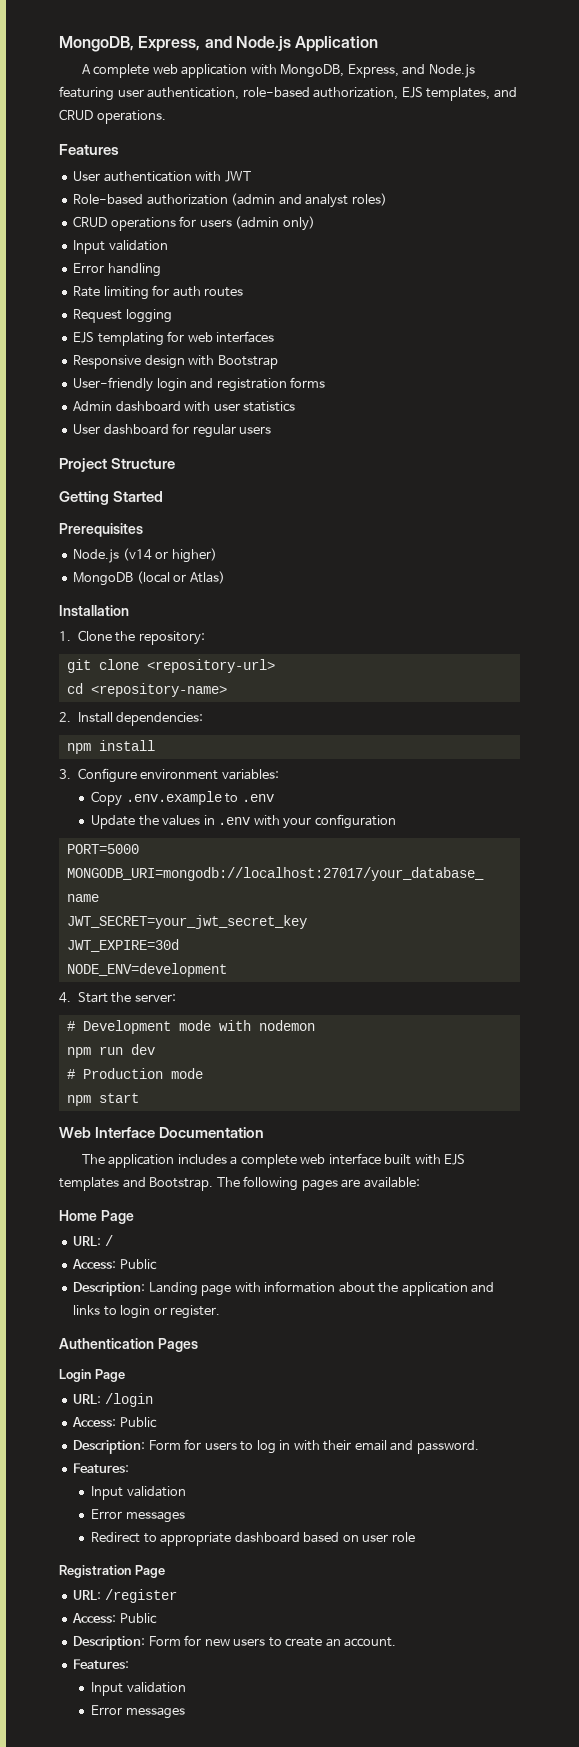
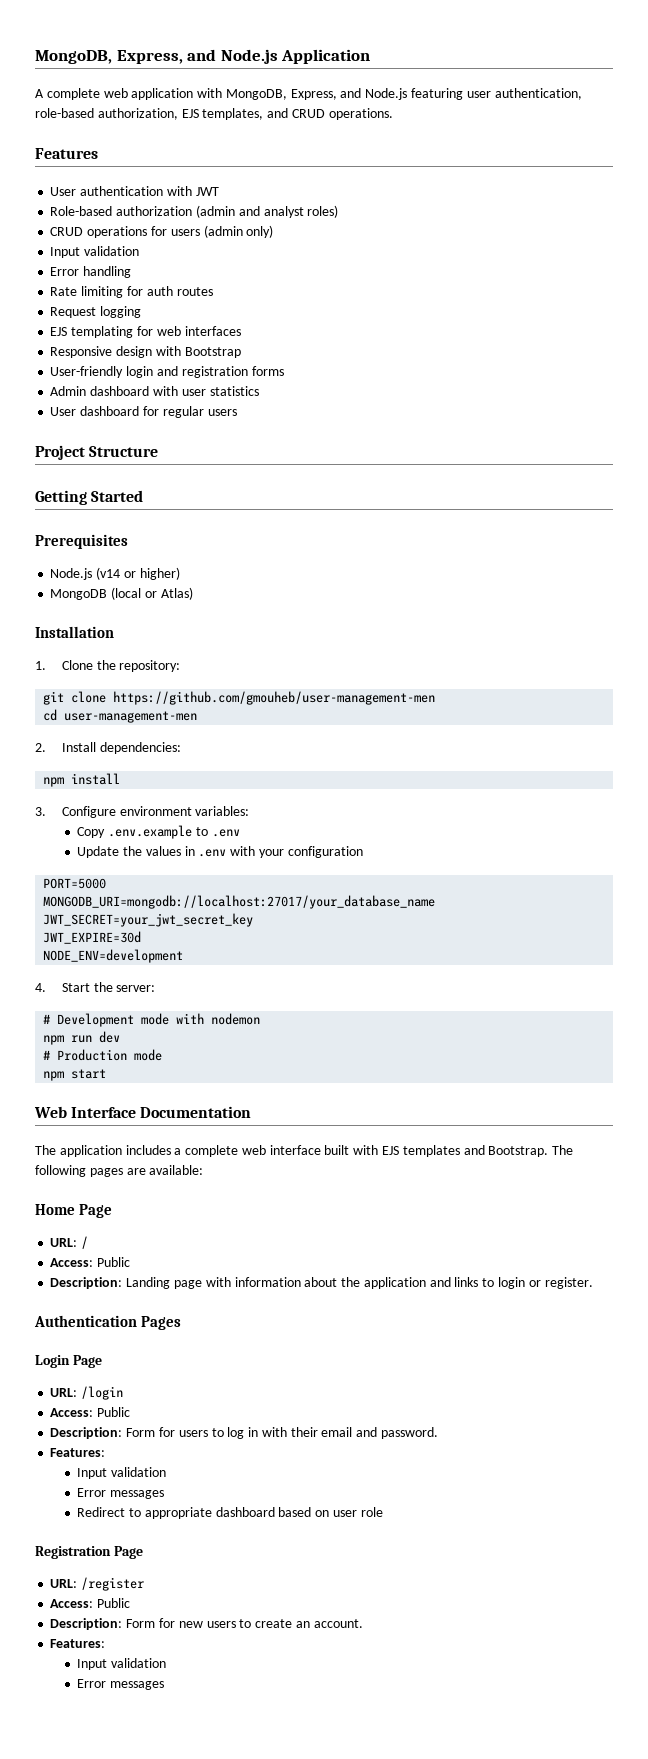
[146,659,275,673] <repository-url> -> [113,691,436,705] https://github.com/gmouheb/user-management-men
[90,683,227,697] <repository-name> -> [64,711,198,723] user-management-men

